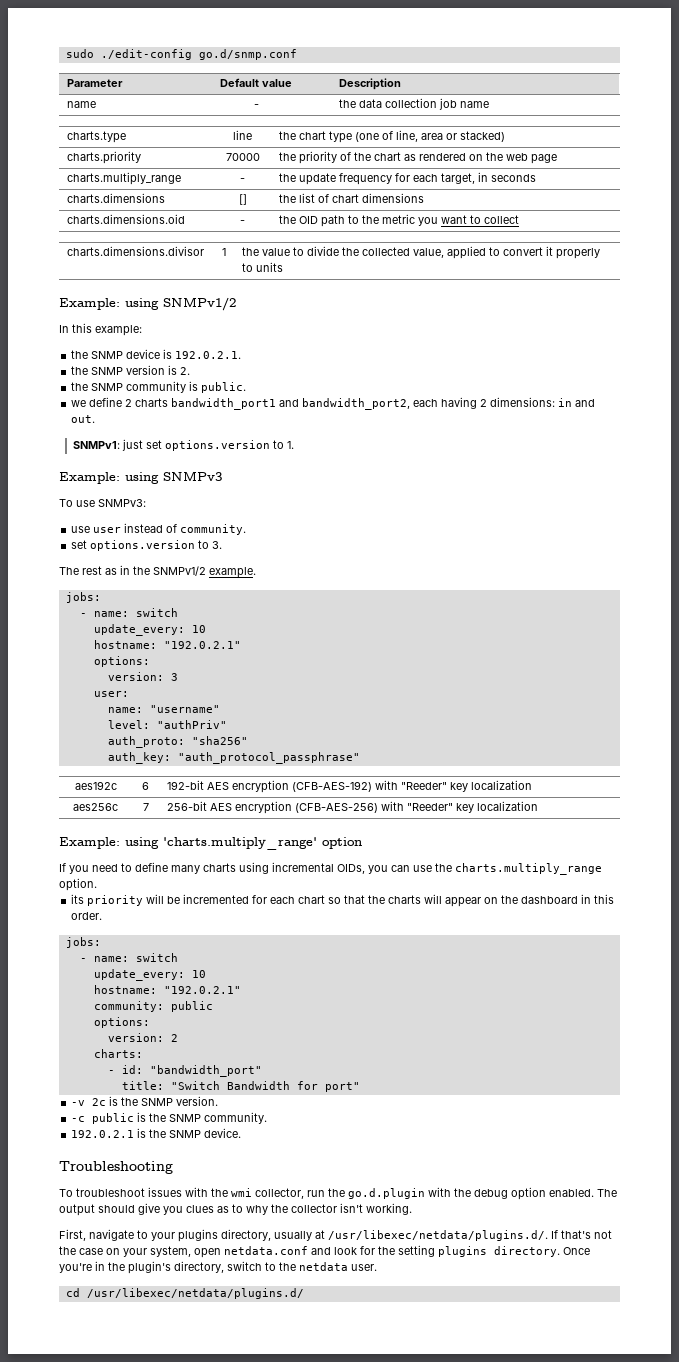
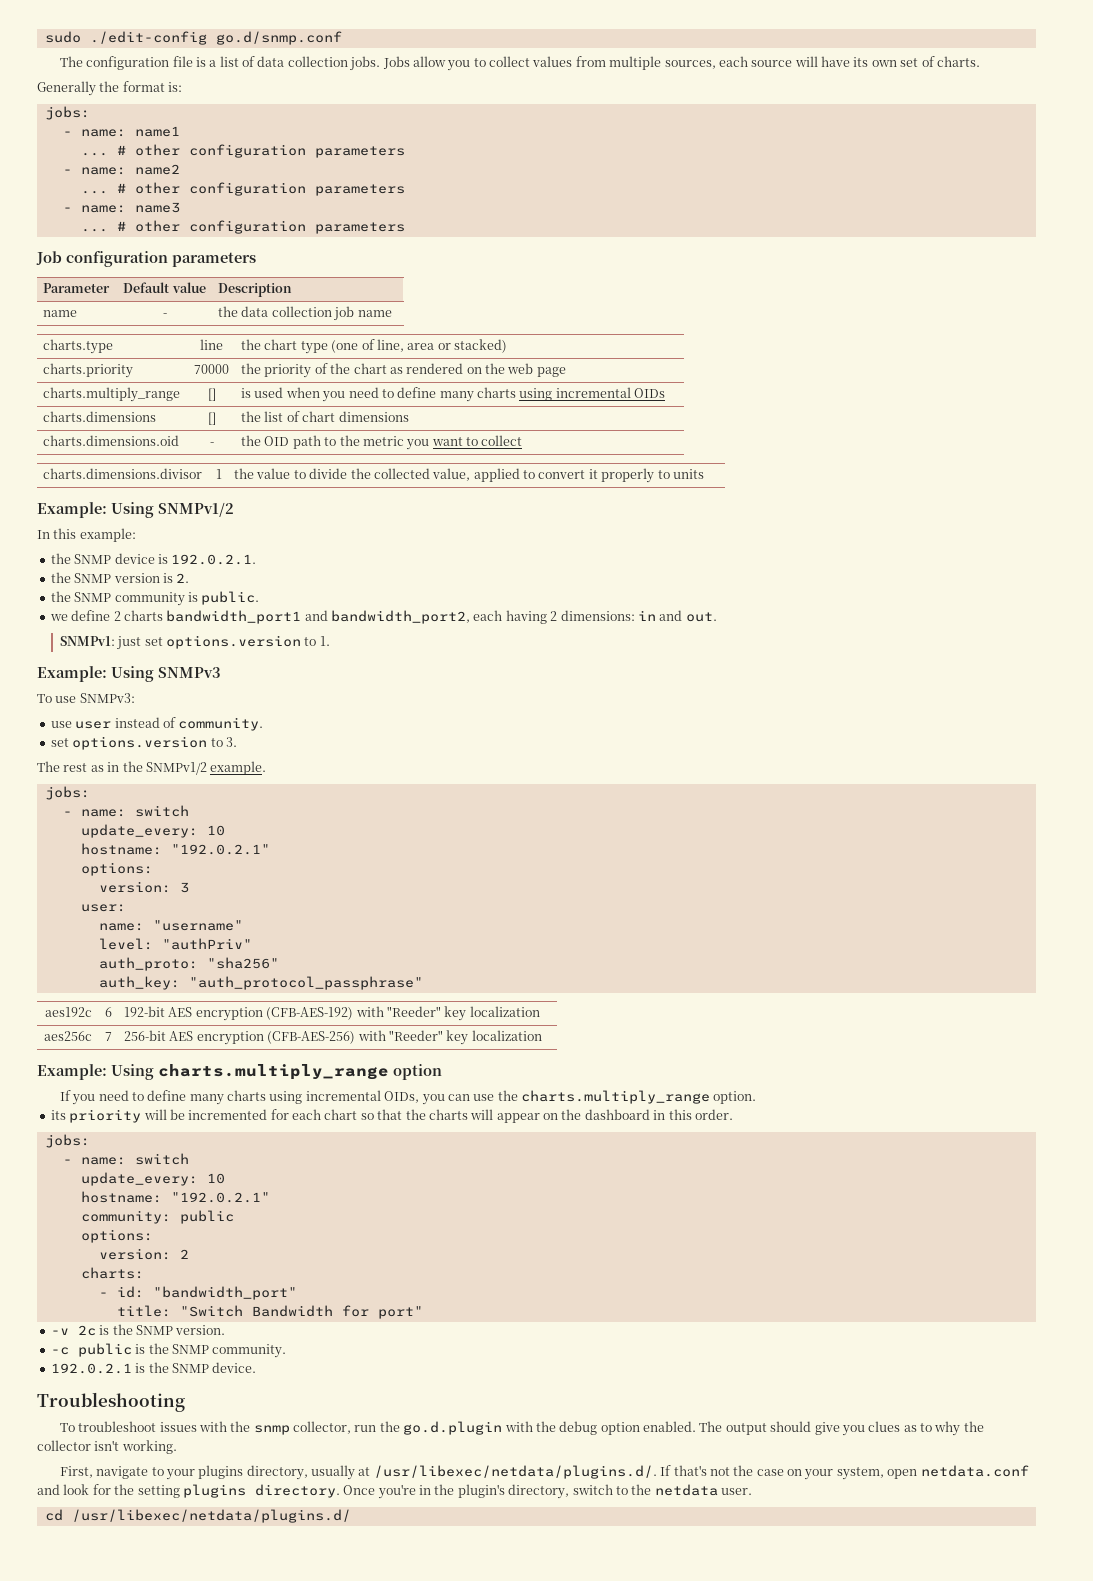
(297, 54) none -> [59,56,980,71] [37,81,183,96] [44,106,90,120] [62,126,180,137] [80,144,405,158] [62,164,180,175] [80,182,405,196] [62,202,180,213] [80,220,405,234] [36,251,256,267] // The configuration file is a list of data collection jobs. Jobs allow you to collect values from multiple sources, each source will have its own set of charts. // Generally the format is: // jobs: // - name: name1 // ... # other configuration parameters // - name: name2 // ... # other configuration parameters // - name: name3 // ... # other configuration parameters // Job configuration parameters
[240,178,245,182] [279,172,537,185] - | the update frequency for each target, in seconds -> [207,388,216,401] [241,387,666,402] [] | is used when you need to define many charts using incremental OIDs
[125,298,159,310] using -> [111,502,154,518] Using
[125,472,159,484] using -> [111,666,154,682] Using
[125,837,317,850] using 'charts.multiply_range' -> [111,1064,389,1080] Using charts.multiply_range
[231,1188,252,1197] wmi -> [253,1425,290,1435] snmp

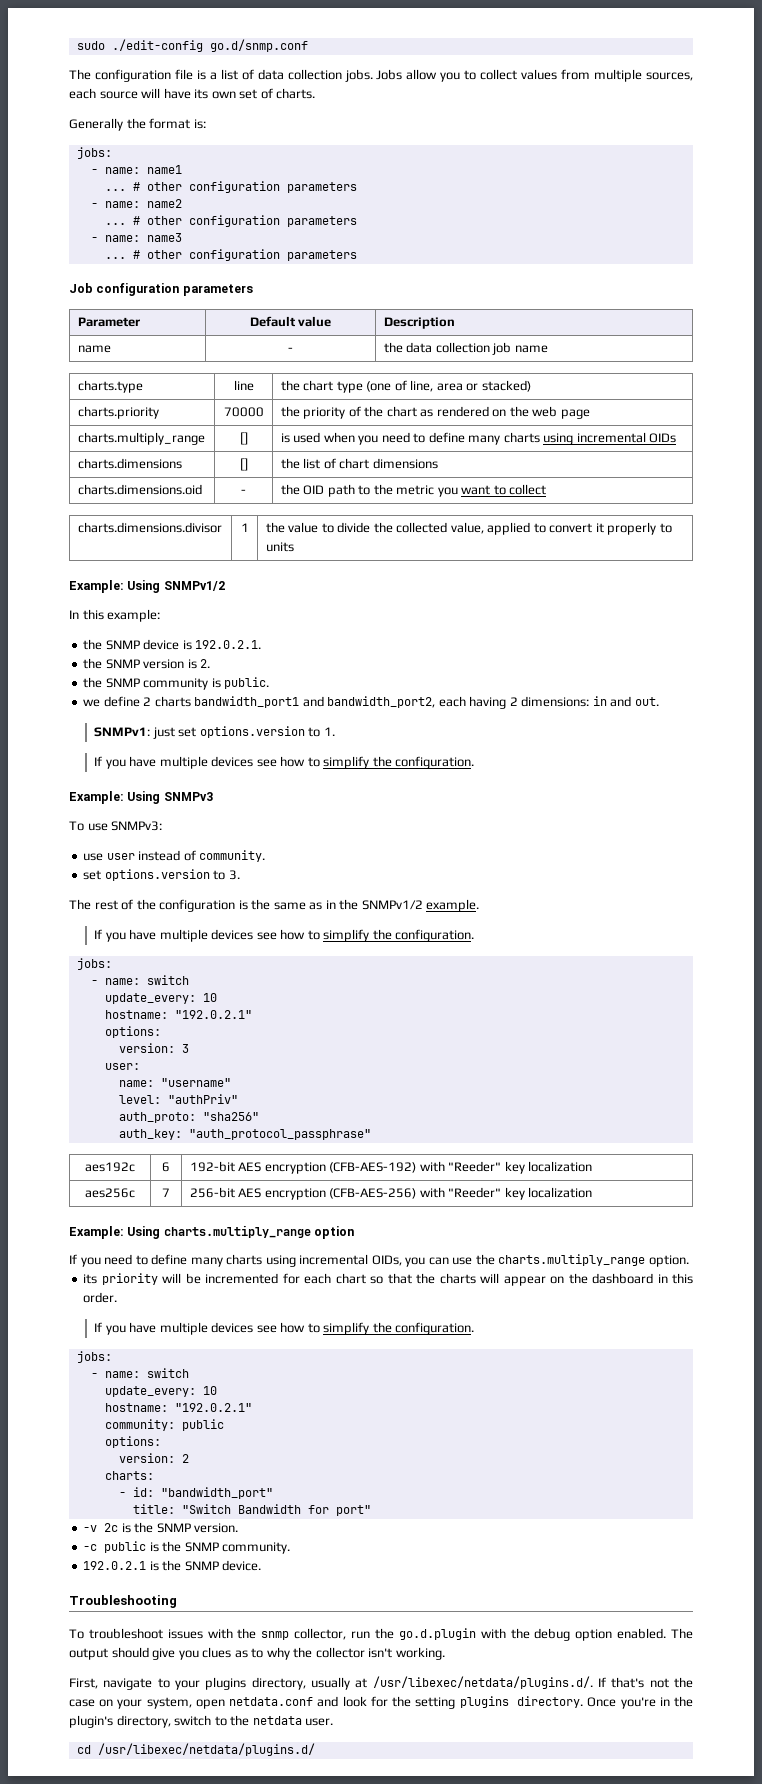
(330, 641) none -> [94,756,475,769] // If you have multiple devices see how to simplify the configuration.
(88, 767) none -> [121,899,306,912] of the configuration is the same
(267, 768) none -> [94,929,475,942] // If you have multiple devices see how to simplify the configuration.
(733, 1114) none -> [94,1322,475,1335] // If you have multiple devices see how to simplify the configuration.

